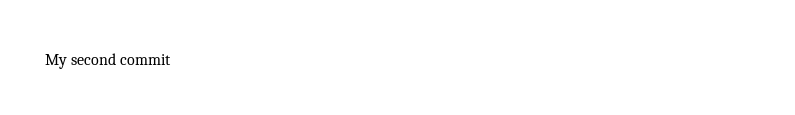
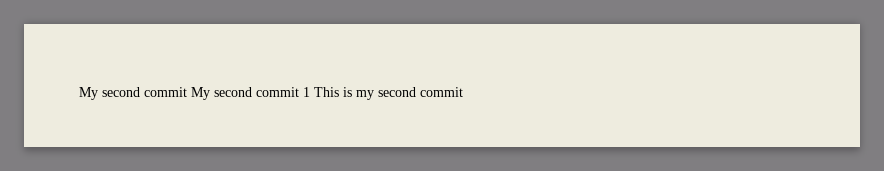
[45,53,172,69] My second commit -> [79,87,463,100] My second commit My second commit 1 This is my second commit

